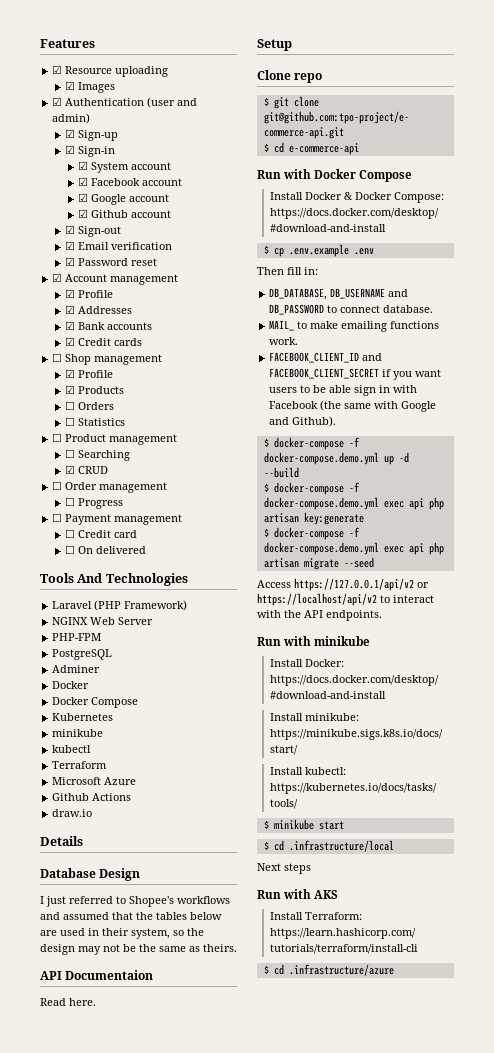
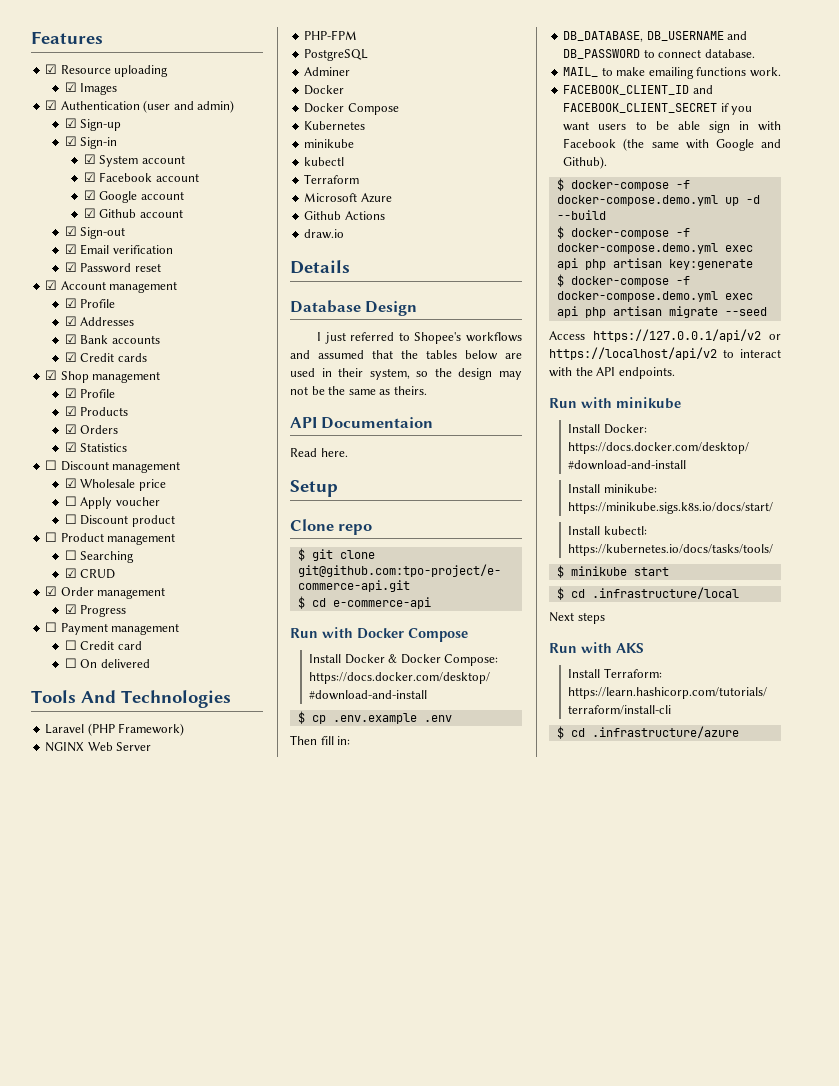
[52,353,63,362] ☐ -> [45,370,58,380] ☑
[65,401,76,410] ☐ -> [64,424,77,434] ☑
[65,417,126,426] // ☐ Statistics -> [64,442,128,452] [45,460,181,473] [64,478,166,491] [64,496,160,509] [64,514,175,527] // ☑ Statistics // ☐ Discount management // ☑ Wholesale price // ☐ Apply voucher // ☐ Discount product
[52,481,63,490] ☐ -> [45,586,58,596] ☑
[65,497,76,506] ☐ -> [64,604,77,614] ☑

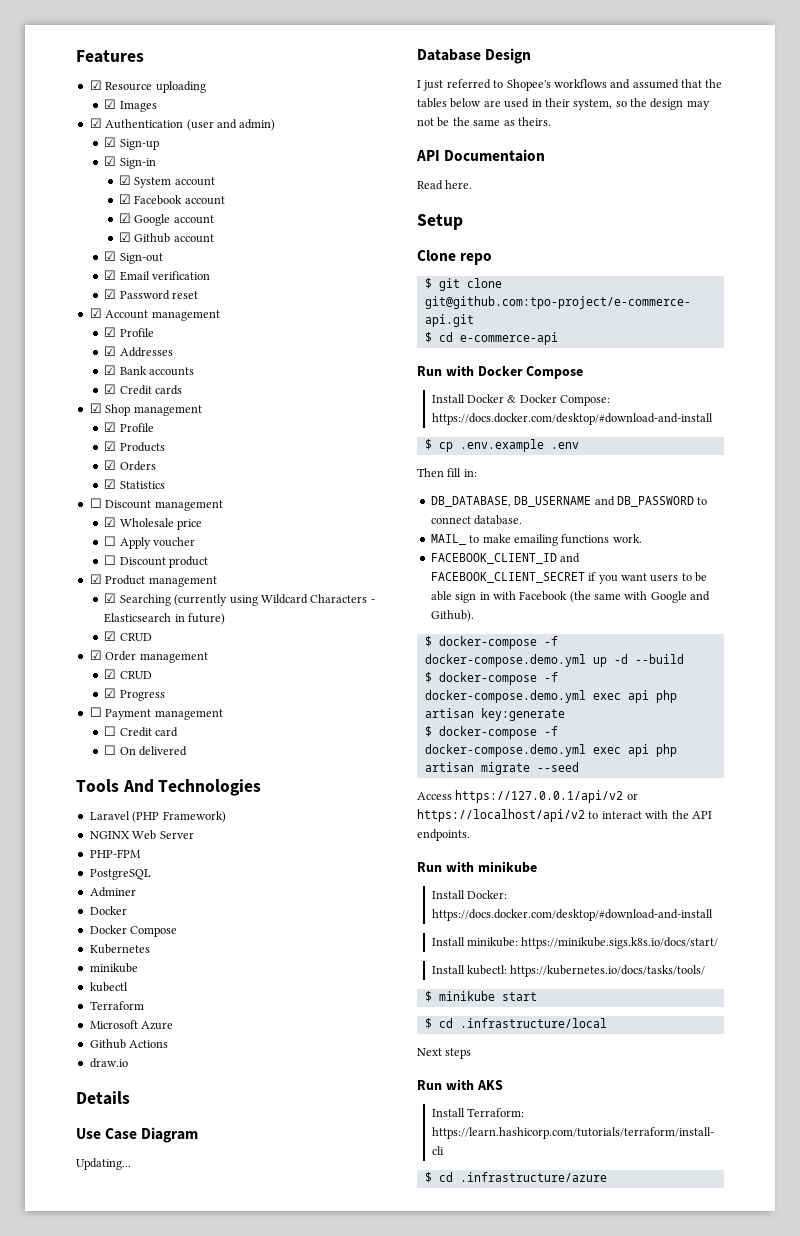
[45,532,58,542] ☐ -> [89,574,102,584] ☑
[64,550,77,560] ☐ -> [104,593,117,603] ☑
(135, 557) none -> [174,594,375,606] [104,613,226,625] (currently using Wildcard Characters - Elasticsearch in future)
(166, 593) none -> [104,669,152,679] // ☑ CRUD
(350, 267) none -> [76,1127,199,1143] [76,1158,131,1170] // Use Case Diagram // Updating...

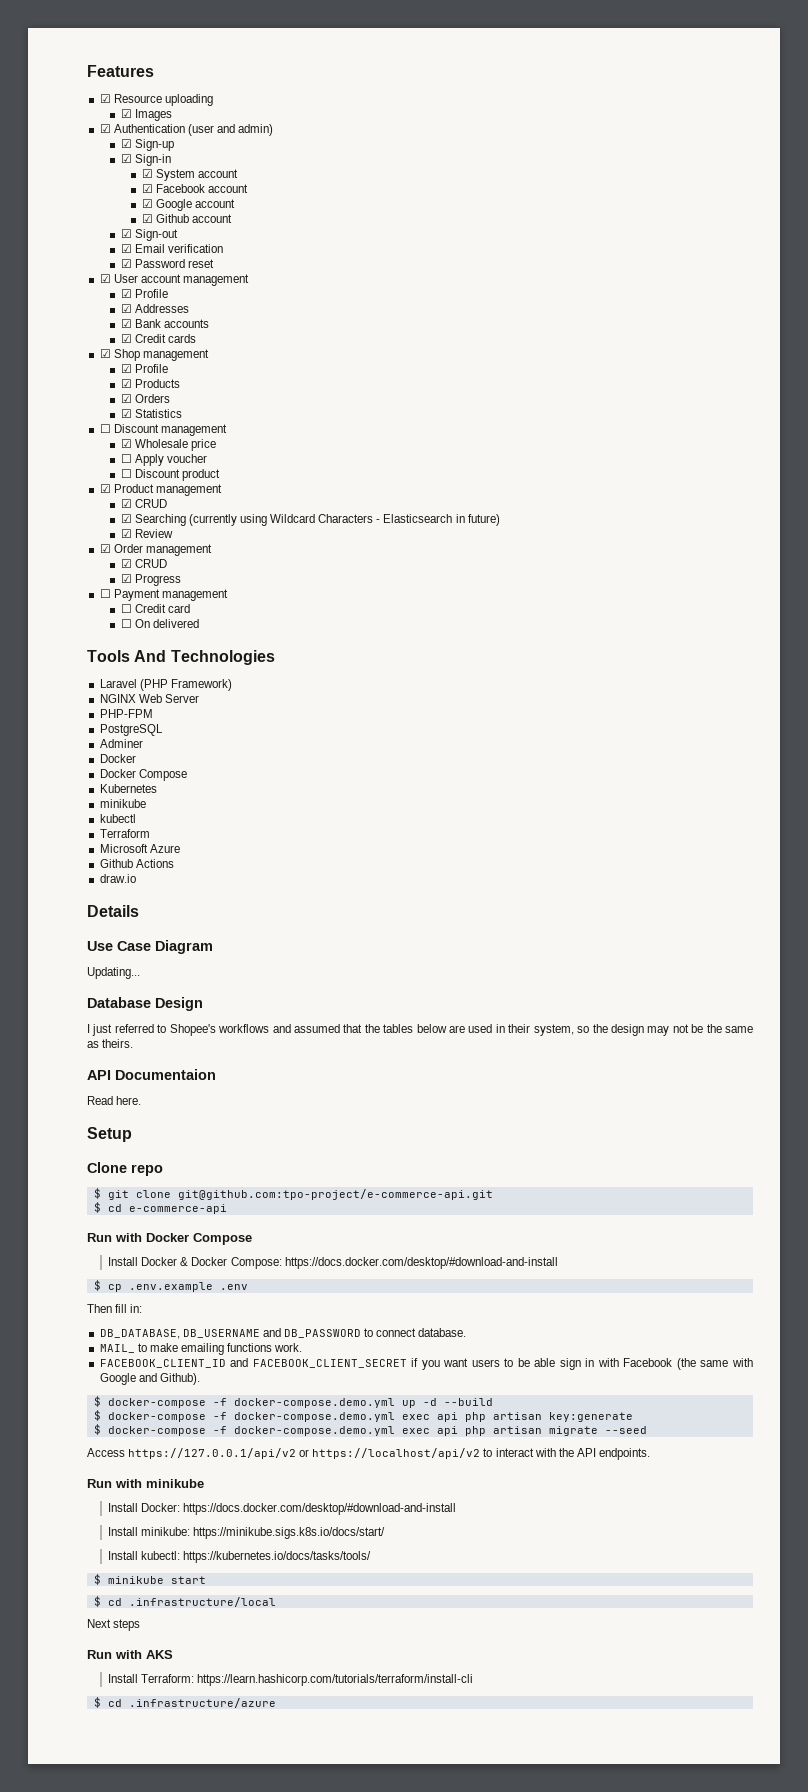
[105,310,149,319] Account -> [113,274,181,283] User account
(217, 581) none -> [120,499,167,508] // ☑ CRUD
[119,633,152,641] CRUD -> [134,529,173,538] Review

